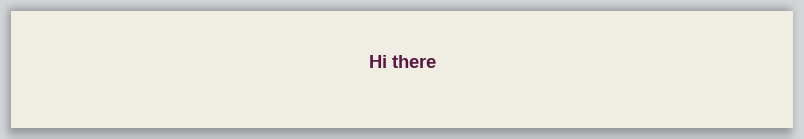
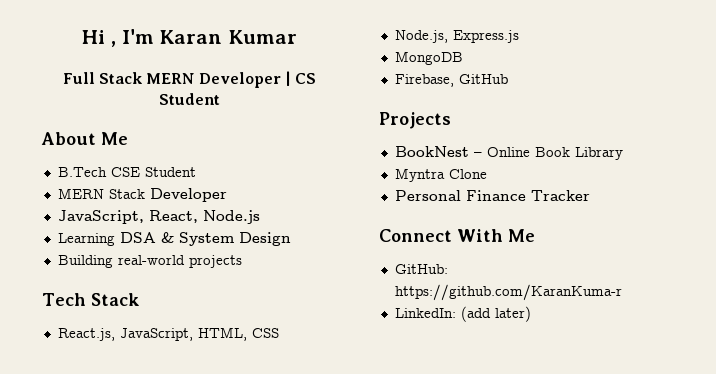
[391,55,436,68] there -> [110,29,297,47] [62,71,317,88] [159,93,220,105] [41,132,128,145] [57,167,196,177] [57,188,227,202] [57,210,260,224] [57,232,291,246] [57,255,242,268] [42,293,139,306] [57,327,279,341] [394,30,519,43] [394,51,463,65] [394,74,508,87] [379,112,451,129] [394,146,623,160] [394,168,487,182] [394,190,590,201] [379,229,535,242] [394,264,448,274] [394,284,622,301] [394,306,531,322] , I'm Karan Kumar // Full Stack MERN Developer | CS Student // About Me // B.Tech CSE Student // MERN Stack Developer // JavaScript, React, Node.js // Learning DSA & System Design // Building real-world projects // Tech Stack // React.js, JavaScript, HTML, CSS // Node.js, Express.js // MongoDB // Firebase, GitHub // Projects // BookNest – Online Book Library // Myntra Clone // Personal Finance Tracker // Connect With Me // GitHub: https://github.com/KaranKuma-r // LinkedIn: (add later)

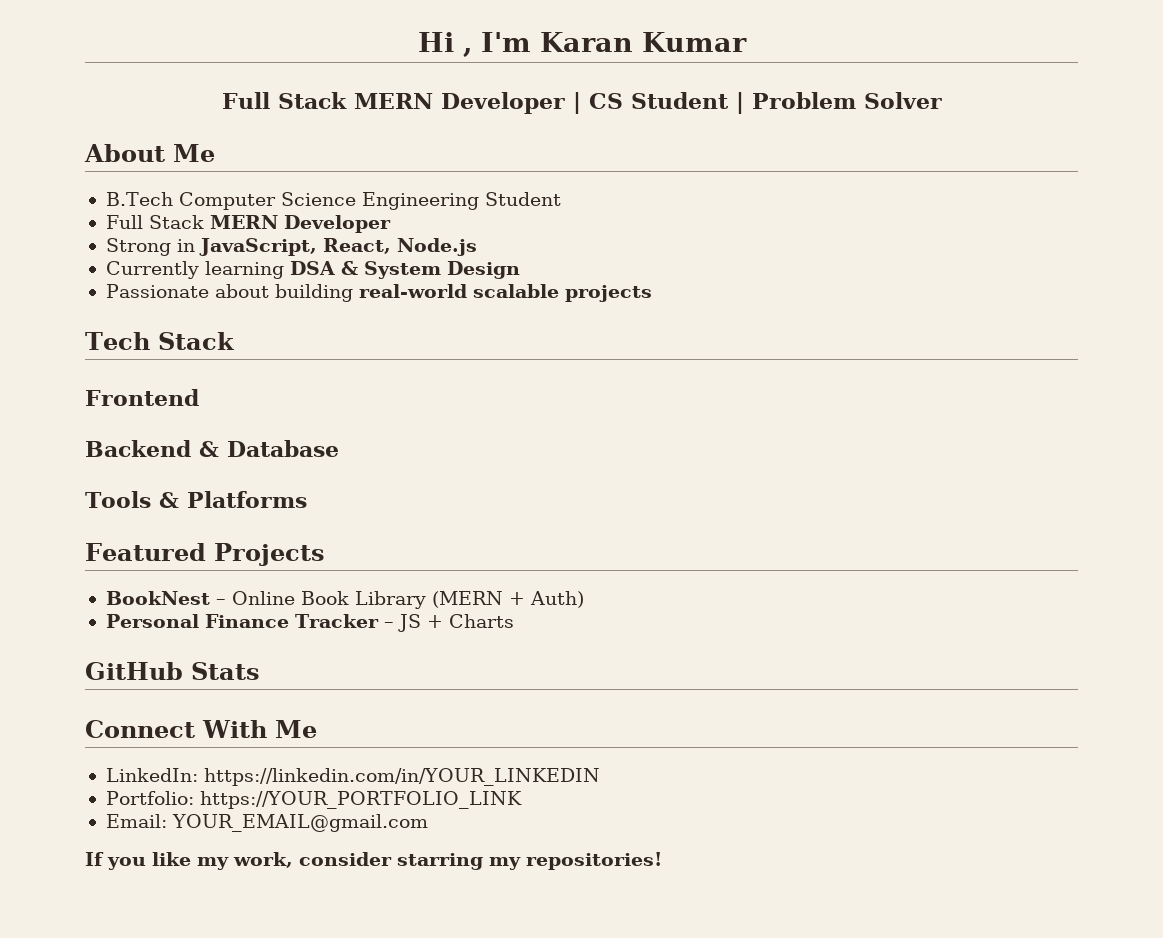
(220, 99) none -> [735,92,942,114] | Problem Solver
[110,167,196,177] [57,188,145,199] CSE Student // MERN Stack -> [178,192,561,210] [105,215,278,229] Computer Science Engineering Student // Full Stack MERN
(227, 195) none -> [105,238,195,256] Strong in
[57,233,115,246] Learning -> [105,261,284,279] Currently learning
[57,255,242,268] [42,293,139,306] [57,327,279,341] [394,30,519,43] [394,51,463,65] [394,74,508,87] Building real-world projects // Tech Stack // React.js, JavaScript, HTML, CSS // Node.js, Express.js // MongoDB // Firebase, GitHub // -> [105,284,652,302] [85,332,235,350] [85,389,199,406] [85,440,339,457] [85,491,307,508] [85,543,206,561] Passionate about building real-world scalable projects // Tech Stack // Frontend // Backend & Database // Tools & Platforms // Featured
[394,168,487,182] // Myntra Clone -> [431,591,584,608] (MERN + Auth)
[379,229,535,242] [394,264,448,274] [394,284,622,301] [394,306,531,322] // Connect With Me // GitHub: https://github.com/KaranKuma-r // LinkedIn: (add later) -> [383,614,514,632] [85,662,260,680] [85,720,317,738] [105,768,600,786] [105,791,522,809] [105,814,428,832] [85,852,662,870] – JS + Charts // GitHub Stats // Connect With Me // LinkedIn: https://linkedin.com/in/YOUR_LINKEDIN // Portfolio: https://YOUR_PORTFOLIO_LINK // Email: YOUR_EMAIL@gmail.com // If you like my work, consider starring my repositories!

